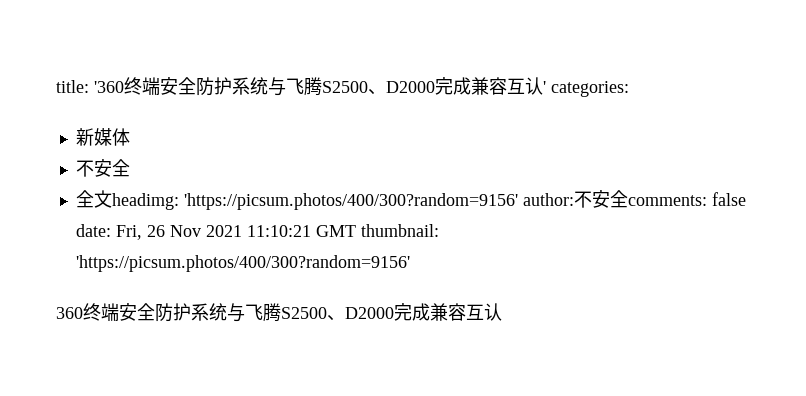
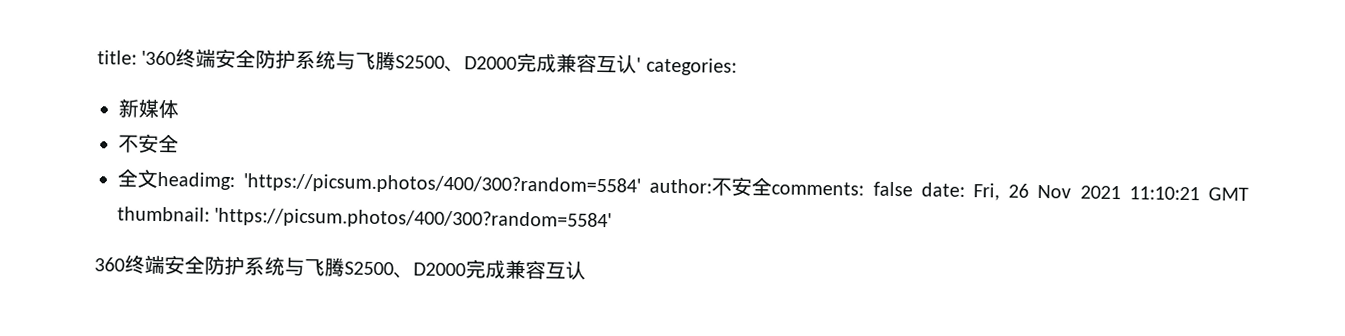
[183,193,518,210] 'https://picsum.photos/400/300?random=9156' -> [243,173,642,196] 'https://picsum.photos/400/300?random=5584'
[75,255,410,272] 'https://picsum.photos/400/300?random=9156' -> [214,207,613,231] 'https://picsum.photos/400/300?random=5584'

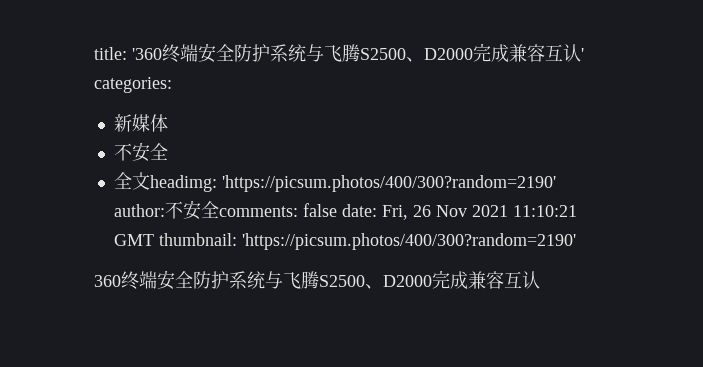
[243,173,642,196] 'https://picsum.photos/400/300?random=5584' -> [221,175,556,192] 'https://picsum.photos/400/300?random=2190'
[214,207,613,231] 'https://picsum.photos/400/300?random=5584' -> [241,233,576,250] 'https://picsum.photos/400/300?random=2190'

